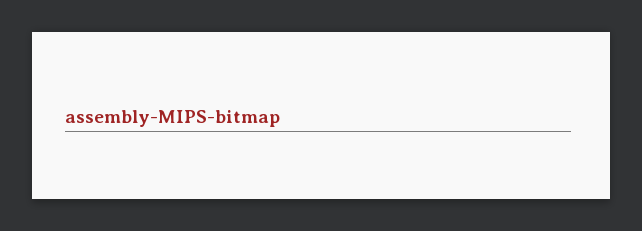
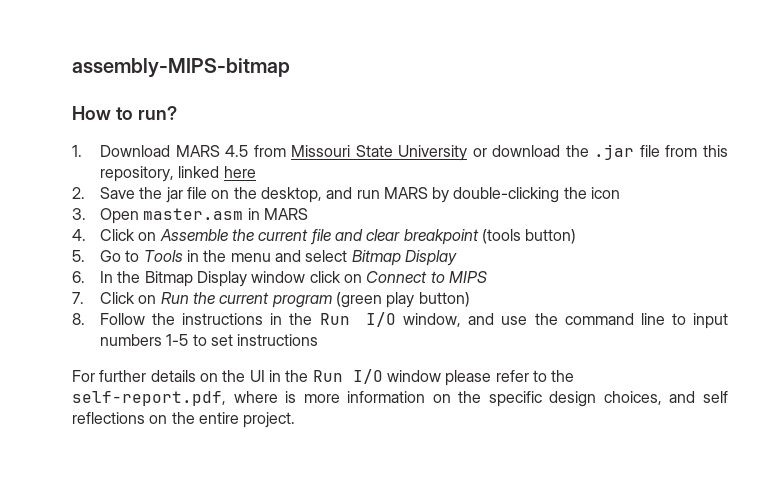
(280, 118) none -> [72,106,177,120] [72,144,729,161] [99,166,256,182] [72,187,621,203] [72,208,308,224] [72,229,577,245] [72,250,457,266] [72,271,487,287] [72,292,470,308] [72,312,728,329] [99,334,319,346] [72,369,575,386] [72,391,728,407] [72,412,296,428] // How to run? // 1. Download MARS 4.5 from Missouri State University or download the .jar file from this repository, linked here // 2. Save the jar file on the desktop, and run MARS by double-clicking the icon // 3. Open master.asm in MARS // 4. Click on Assemble the current file and clear breakpoint (tools button) // 5. Go to Tools in the menu and select Bitmap Display // 6. In the Bitmap Display window click on Connect to MIPS // 7. Click on Run the current program (green play button) // 8. Follow the instructions in the Run I/O window, and use the command line to input numbers 1-5 to set instructions // For further details on the UI in the Run I/O window please refer to the self-report.pdf, where is more information on the specific design choices, and self reflections on the entire project.

